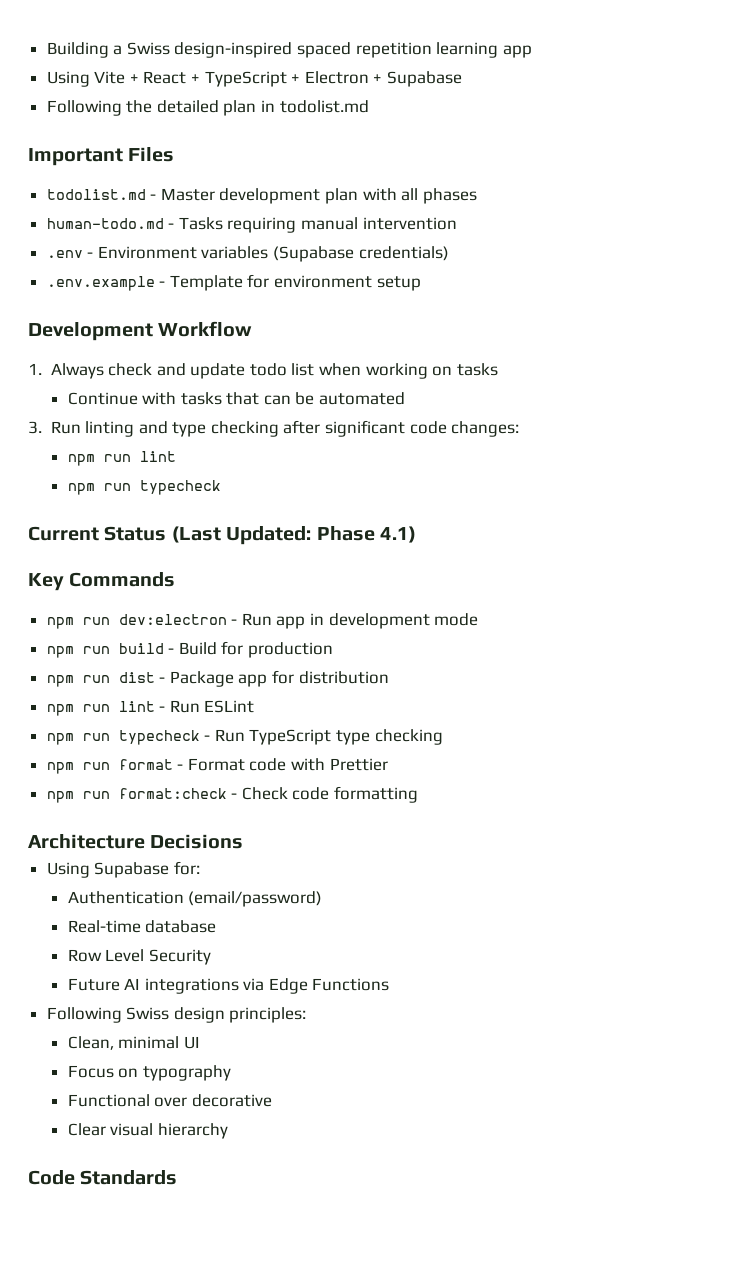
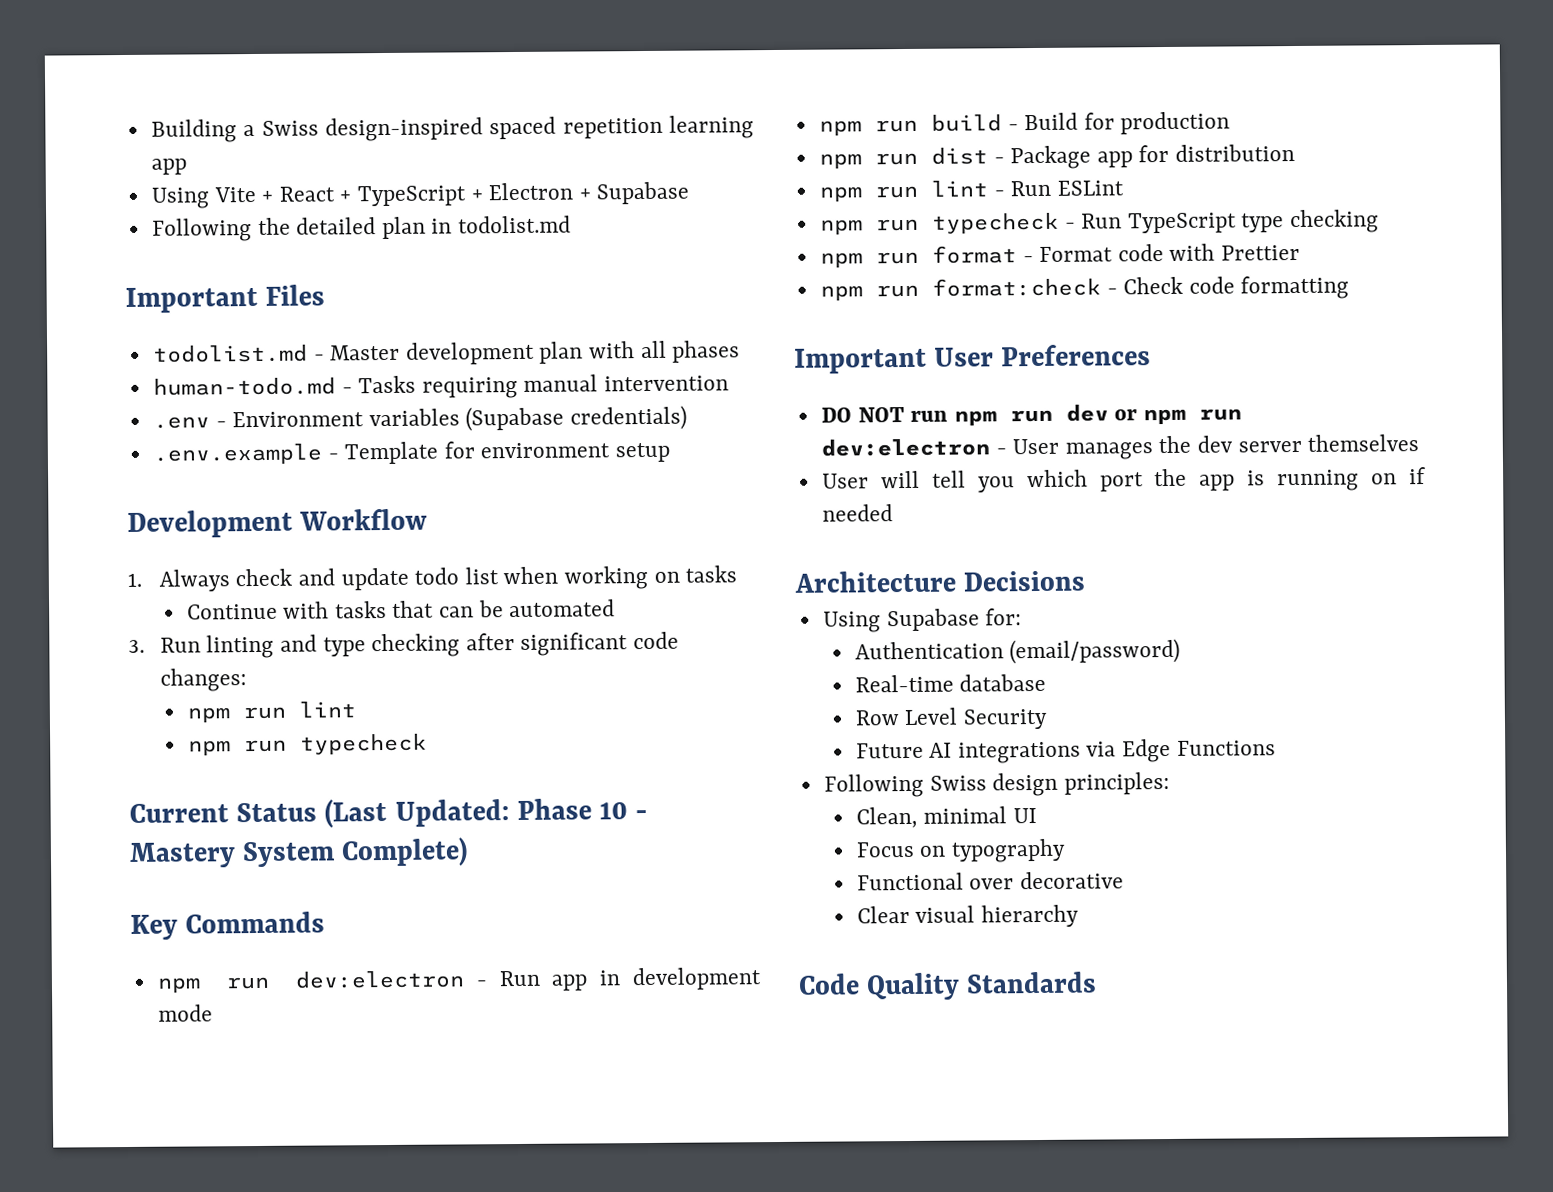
[380,526,416,543] 4.1) -> [599,802,649,820] [129,837,469,868] 10 - Mastery System Complete)
(419, 794) none -> [794,344,1152,374] [820,404,1243,426] [820,434,1420,460] [821,467,1426,493] [821,504,893,522] // Important User Preferences // DO NOT run npm run dev or npm run dev:electron - User manages the dev server themselves // User will tell you which port the app is running on if needed
(75, 1177) none -> [866,972,961,1001] Quality

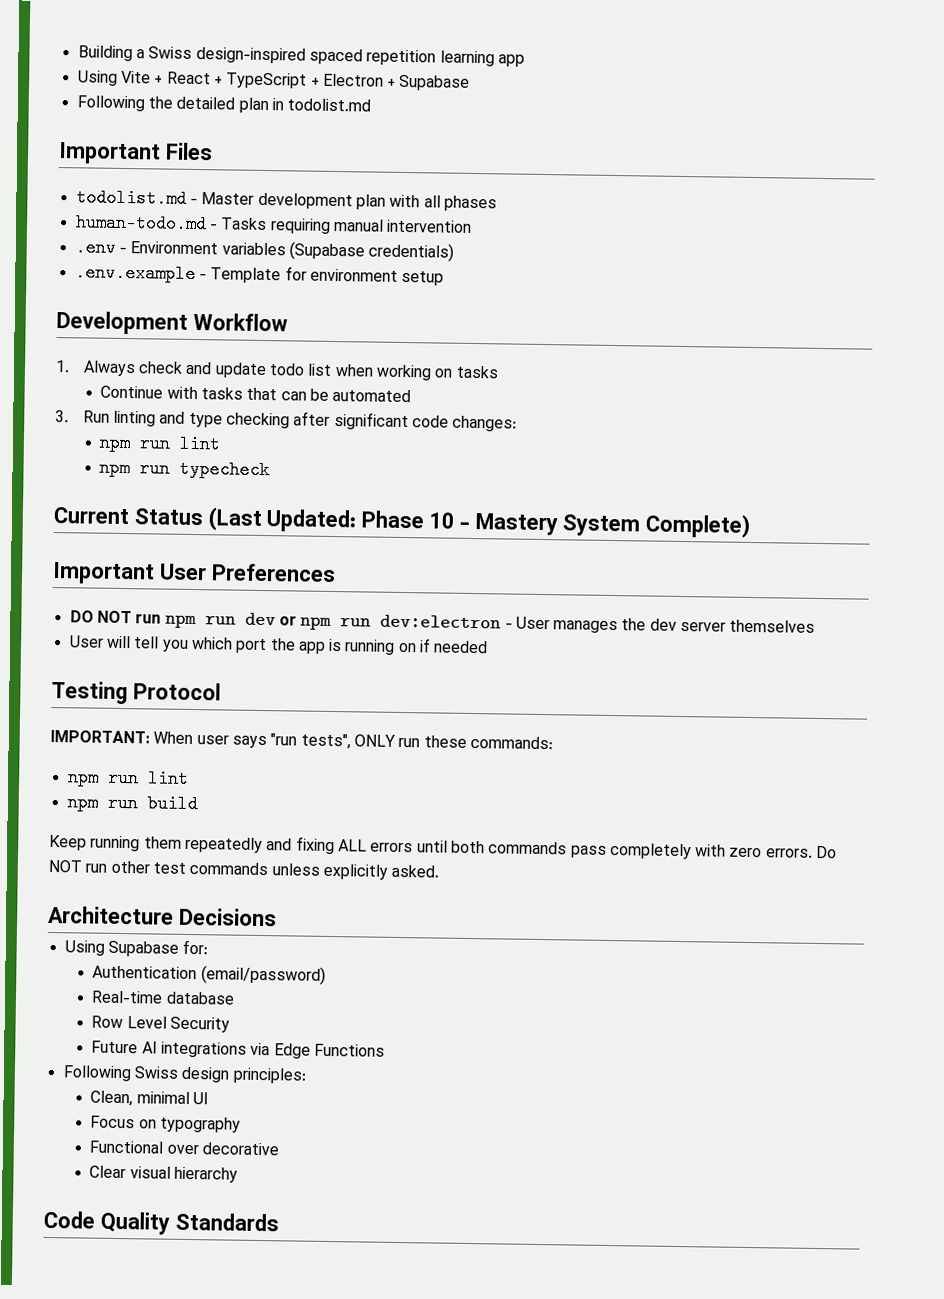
[130,911,326,940] [156,967,762,993] [157,1004,213,1022] [818,111,1231,136] [818,144,1296,170] [818,180,1124,202] [819,209,1380,235] [819,243,1301,268] [819,275,1350,301] // Key Commands // npm run dev:electron - Run app in development mode // npm run build - Build for production // npm run dist - Package app for distribution // npm run lint - Run ESLint // npm run typecheck - Run TypeScript type checking // npm run format - Format code with Prettier // npm run format:check - Check code formatting -> (751, 525) none
(893, 513) none -> [51,680,221,705] [50,729,553,750] [67,768,189,788] [66,793,198,814] [49,834,838,860] [48,859,440,880] // Testing Protocol // IMPORTANT: When user says "run tests", ONLY run these commands: // npm run lint // npm run build // Keep running them repeatedly and fixing ALL errors until both commands pass completely with zero errors. Do NOT run other test commands unless explicitly asked.

